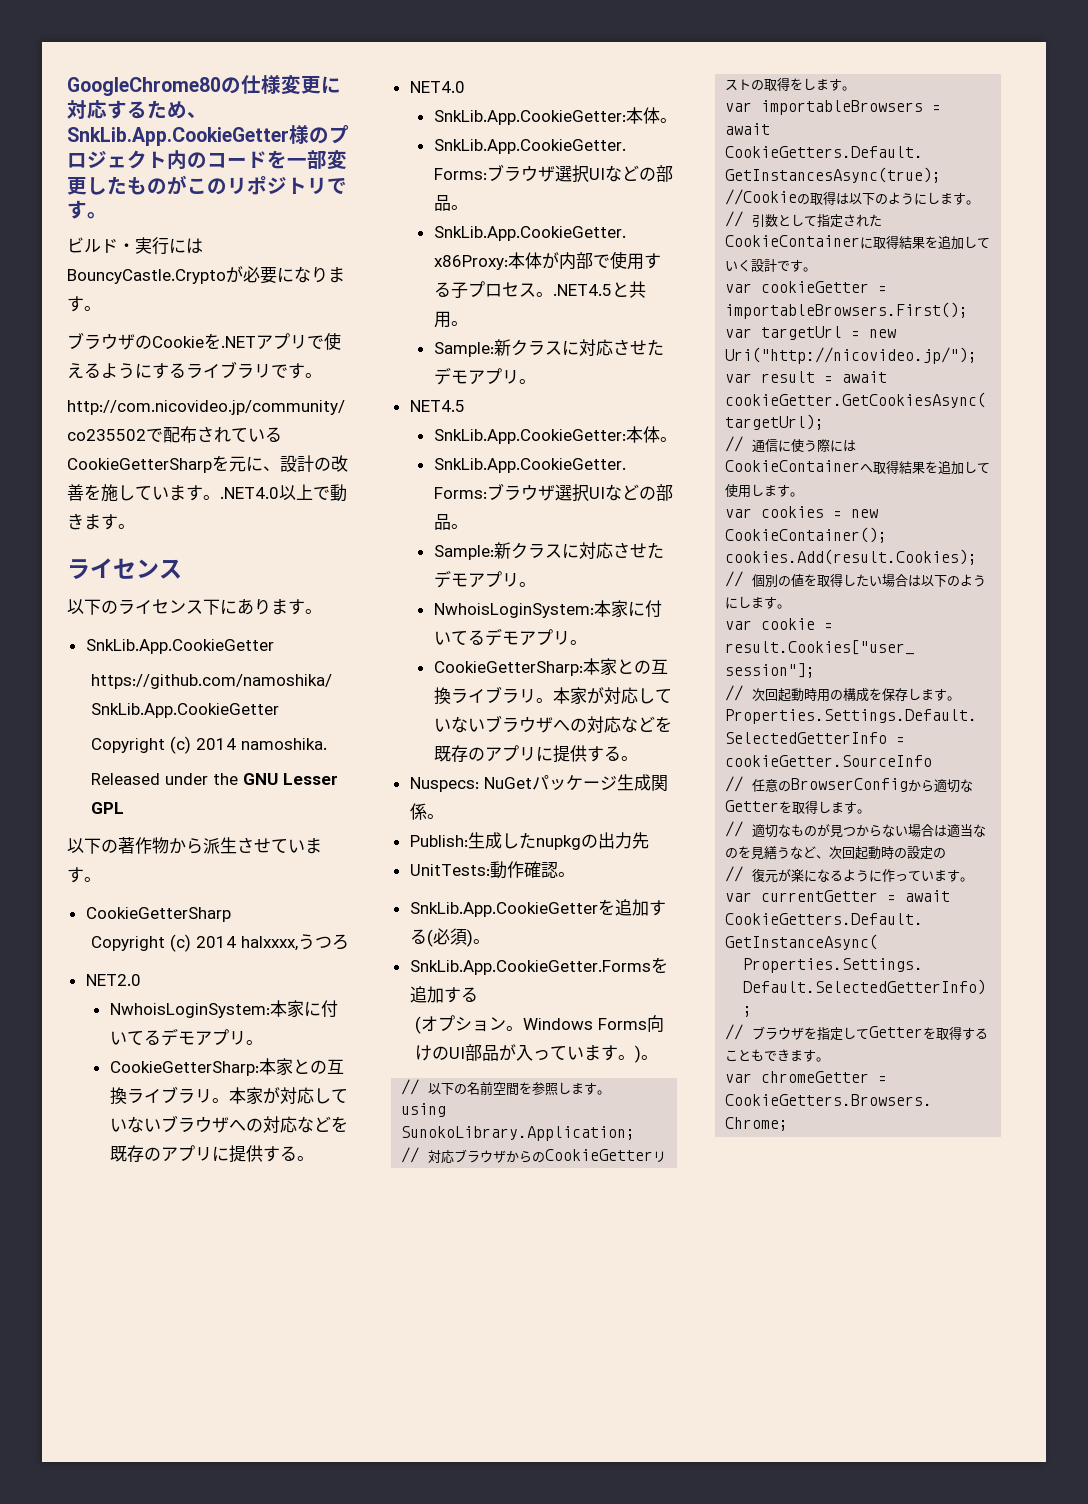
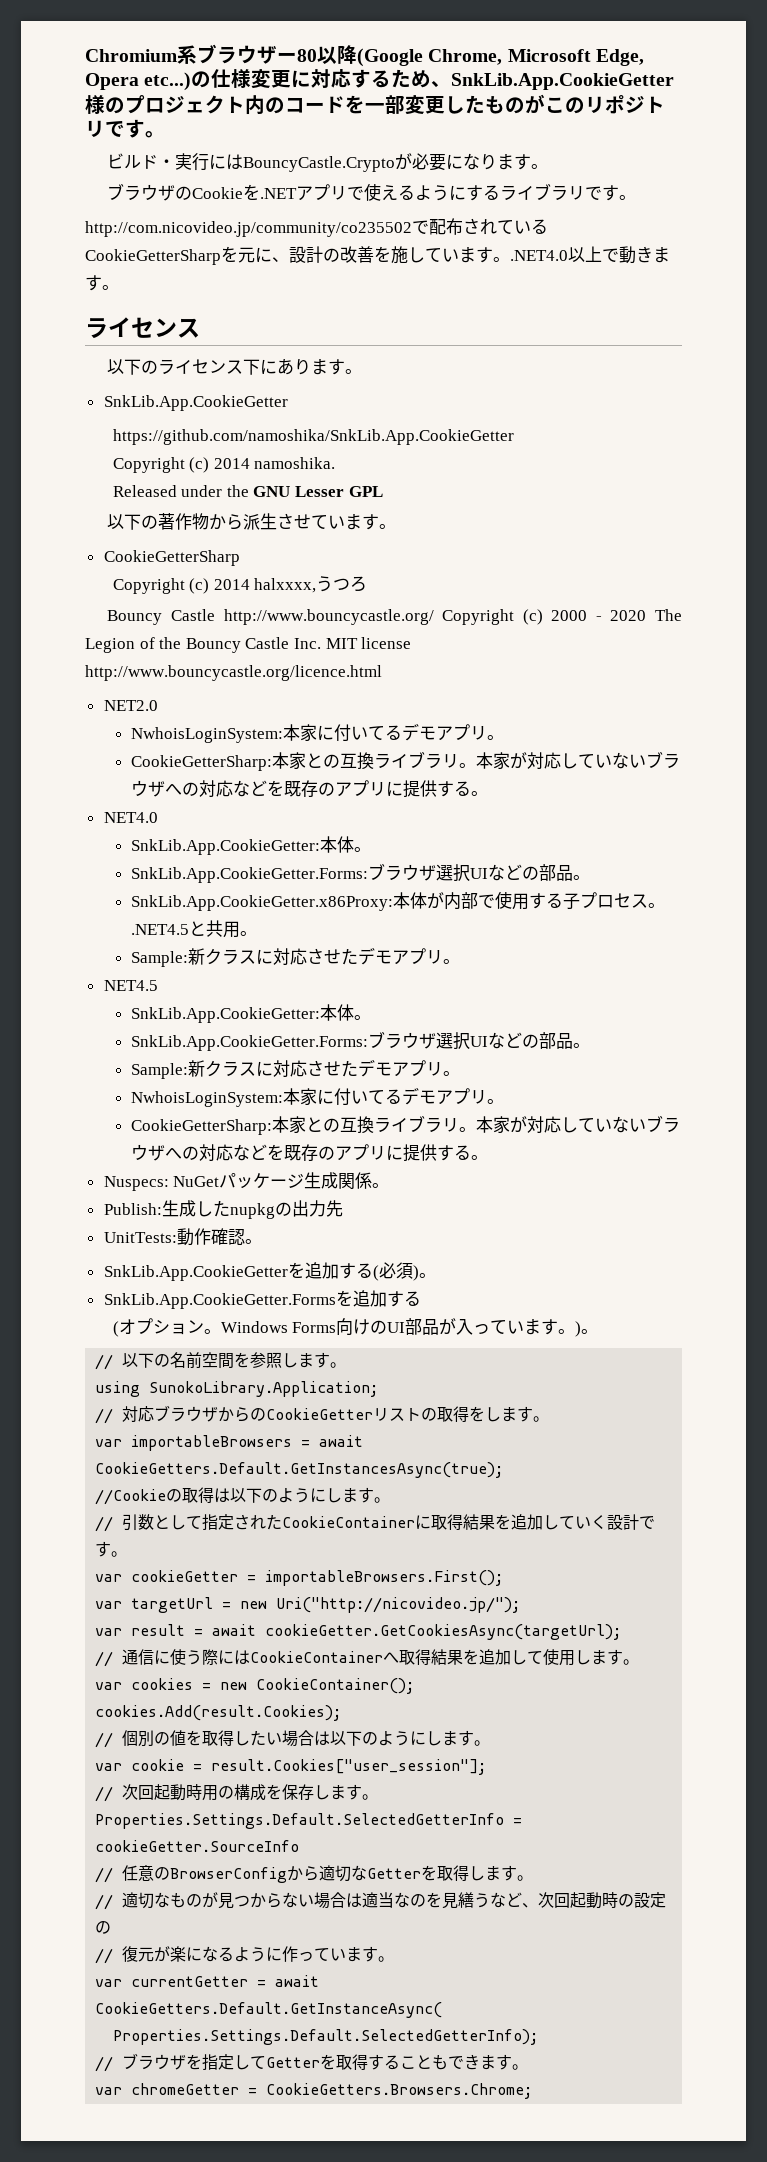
[67,77,221,96] GoogleChrome80 -> [85,44,644,67] [85,72,192,91] Chromium系ブラウザー80以降(Google Chrome, Microsoft Edge, Opera etc...)
(349, 942) none -> [107,609,682,625] [85,637,412,653] [85,665,382,681] // Bouncy Castle http://www.bouncycastle.org/ Copyright (c) 2000 - 2020 The Legion of the Bouncy Castle Inc. MIT license http://www.bouncycastle.org/licence.html

